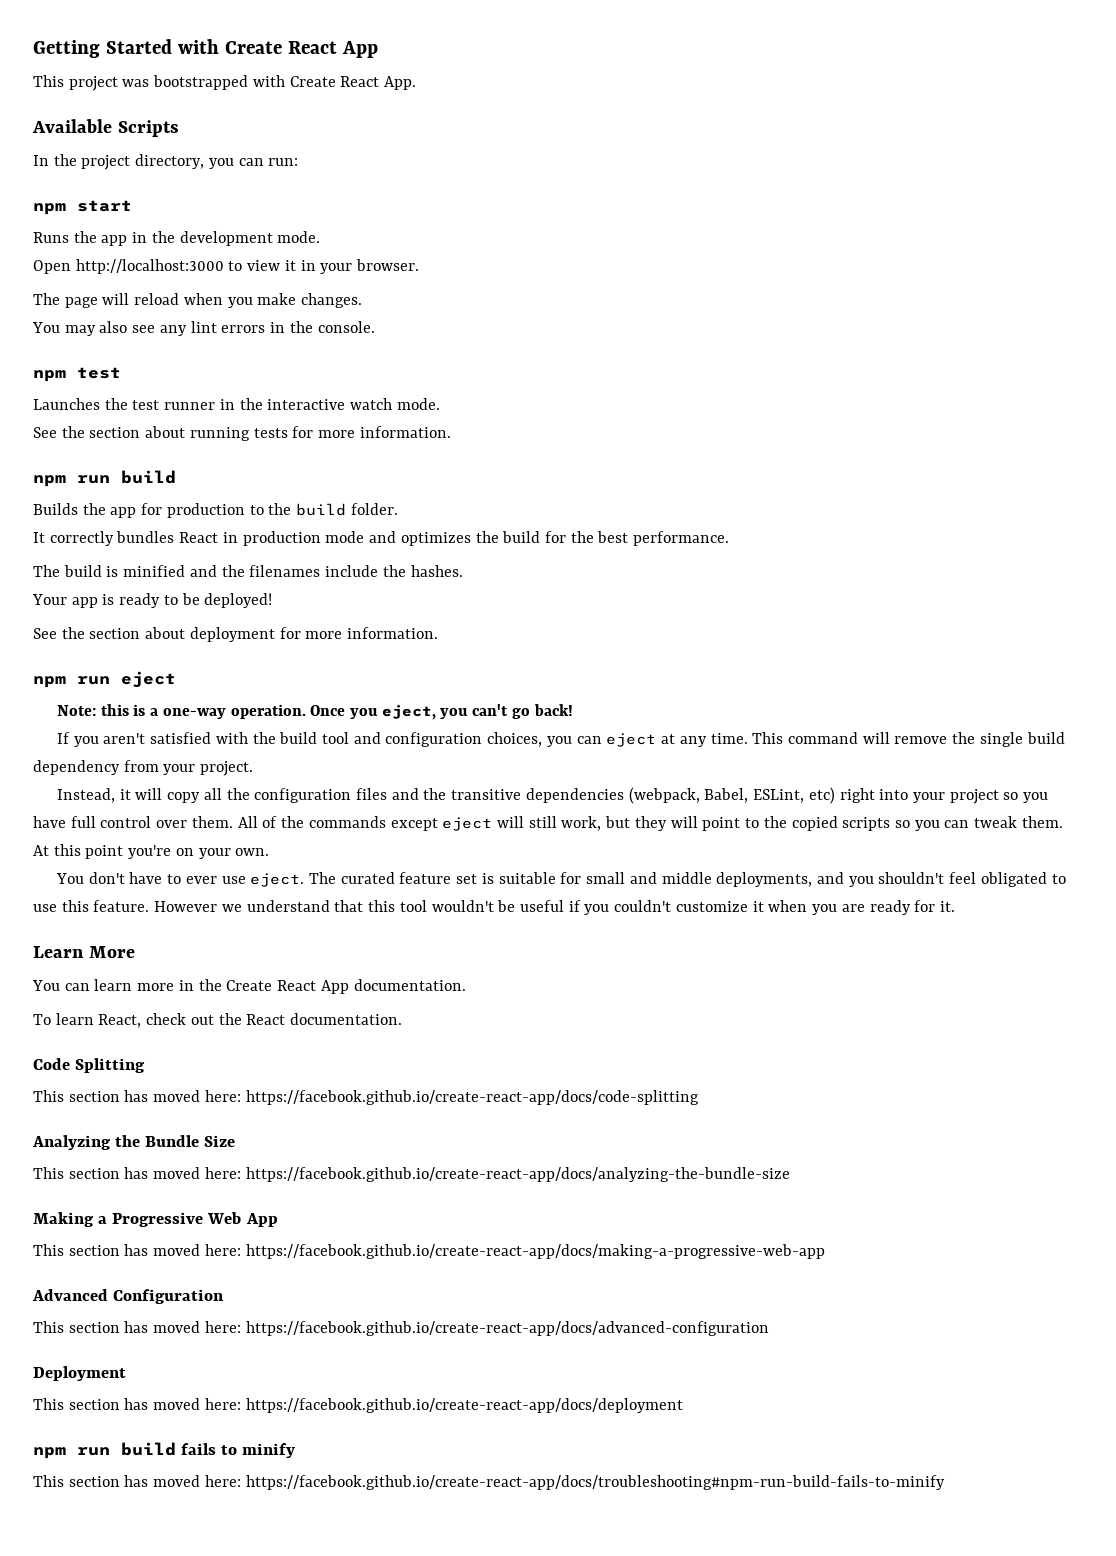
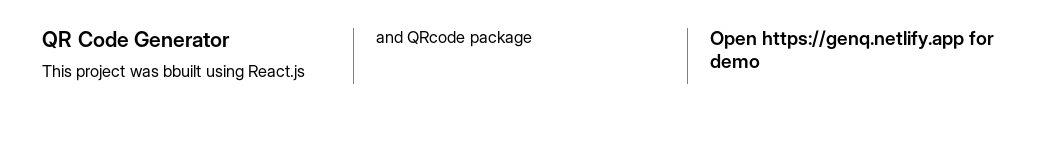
[33,39,378,58] [33,75,417,91] [32,119,179,137] [33,154,299,170] [33,200,132,215] [33,231,321,246] [33,259,420,274] [33,293,363,308] [32,321,375,336] [33,367,121,382] [33,398,440,410] [33,426,451,441] [33,470,176,487] [33,503,398,518] [33,531,730,546] [33,565,463,577] [32,593,273,608] [33,627,439,642] [33,671,176,688] [56,704,573,720] [56,732,1065,747] [33,760,254,776] [56,787,1049,804] [33,816,1063,831] [33,844,270,859] [55,872,1066,887] [33,900,955,915] [33,946,135,958] [32,979,466,994] [33,1013,403,1028] [33,1058,146,1073] [33,1090,699,1105] [32,1135,236,1150] [33,1167,790,1182] [33,1212,278,1227] [33,1244,825,1259] [32,1289,225,1304] [33,1321,769,1336] [33,1366,126,1381] [33,1398,683,1413] [33,1442,296,1459] [33,1475,945,1490] Getting Started with Create React App // This project was bootstrapped with Create React App. // Available Scripts // In the project directory, you can run: // npm start // Runs the app in the development mode. // Open http://localhost:3000 to view it in your browser. // The page will reload when you make changes. // You may also see any lint errors in the console. // npm test // Launches the test runner in the interactive watch mode. // See the section about running tests for more information. // npm run build // Builds the app for production to the build folder. // It correctly bundles React in production mode and optimizes the build for the best performance. // The build is minified and the filenames include the hashes. // Your app is ready to be deployed! // See the section about deployment for more information. // npm run eject // Note: this is a one-way operation. Once you eject, you can't go back! // If you aren't satisfied with the build tool and configuration choices, you can eject at any time. This command will remove the single build dependency from your project. // Instead, it will copy all the configuration files and the transitive dependencies (webpack, Babel, ESLint, etc) right into your project so you have full control over them. All of the commands except eject will still work, but they will point to the copied scripts so you can tweak them. At this point you're on your own. // You don't have to ever use eject. The curated feature set is suitable for small and middle deployments, and you shouldn't feel obligated to use this feature. However we understand that this tool wouldn't be useful if you couldn't customize it when you are ready for it. // Learn More // You can learn more in the Create React App documentation. // To learn React, check out the React documentation. // Code Splitting // This section has moved here: https://facebook.github.io/create-react-app/docs/code-splitting // Analyzing the Bundle Size // This section has moved here: https://facebook.github.io/create-react-app/docs/analyzing-the-bundle-size // Making a Progressive Web App // This section has moved here: https://facebook.github.io/create-react-app/docs/making-a-progressive-web-app // Advanced Configuration // This section has moved here: https://facebook.github.io/create-react-app/docs/advanced-configuration // Deployment // This section has moved here: https://facebook.github.io/create-react-app/docs/deployment // npm run build fails to minify // This section has moved here: https://facebook.github.io/create-react-app/docs/troubleshooting#npm-run-build-fails-to-minify -> [42,31,231,49] [42,65,306,81] [376,31,532,47] [710,30,995,49] [710,54,760,68] QR Code Generator // This project was bbuilt using React.js and QRcode package // Open https://genq.netlify.app for demo

